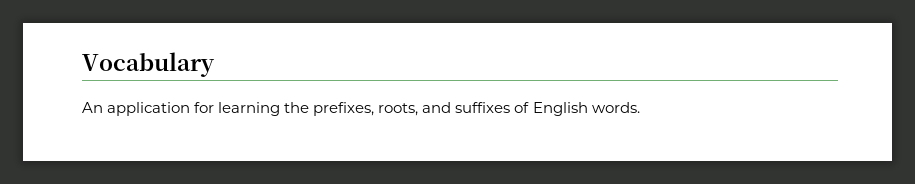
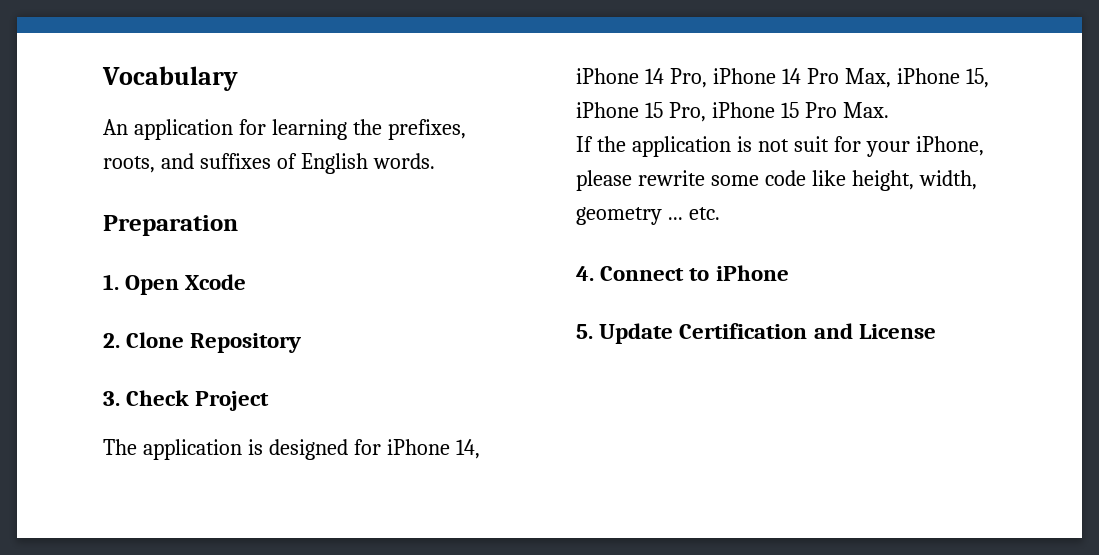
(640, 107) none -> [103,215,238,236] [103,274,247,295] [103,332,302,353] [103,390,270,411] [103,439,480,460] [576,68,989,88] [576,102,889,122] [576,136,984,157] [576,170,977,191] [576,207,720,225] [576,265,789,281] [576,323,936,344] // Preparation // 1. Open Xcode // 2. Clone Repository // 3. Check Project // The application is designed for iPhone 14, iPhone 14 Pro, iPhone 14 Pro Max, iPhone 15, iPhone 15 Pro, iPhone 15 Pro Max. // If the application is not suit for your iPhone, please rewrite some code like height, width, geometry ... etc. // 4. Connect to iPhone // 5. Update Certification and License

